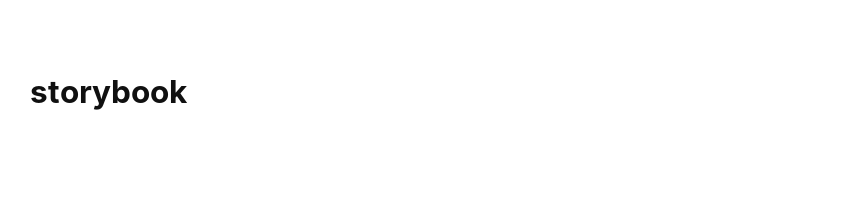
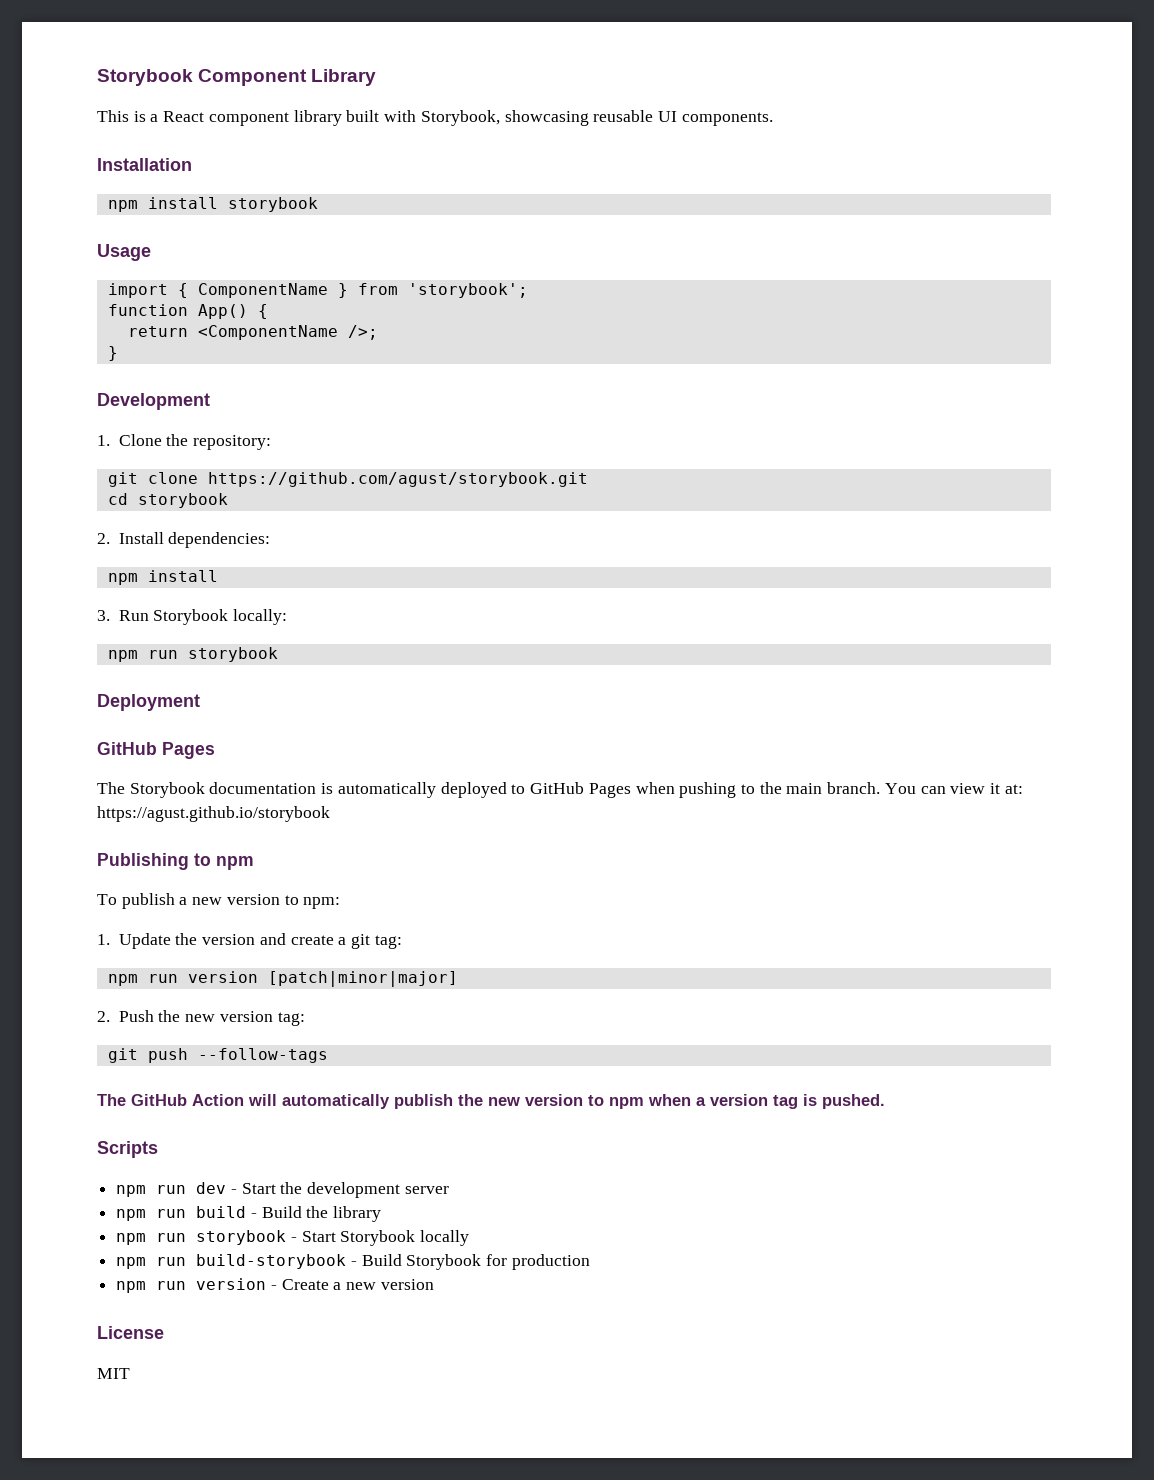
[30,80,188,110] storybook -> [97,69,377,86] [97,110,773,126] [97,158,192,171] [107,197,318,212] [97,244,151,261] [107,283,528,298] [107,304,268,319] [127,325,378,340] [107,346,118,361] [97,393,210,410] [97,434,272,450] [107,472,588,487] [107,493,228,508] [97,532,271,548] [107,570,218,585] [97,609,288,625] [107,647,278,662] [97,694,200,711] [97,742,215,759] [97,782,1023,798] [97,806,330,822] [97,853,254,870] [97,893,341,909] [97,933,402,949] [107,971,458,987] [97,1010,305,1026] [107,1048,328,1063] [97,1094,885,1109] [97,1141,158,1158] [116,1182,449,1198] [116,1206,382,1222] [116,1230,470,1246] [116,1254,590,1270] [116,1278,434,1293] [97,1326,164,1339] [97,1368,130,1379] Storybook Component Library // This is a React component library built with Storybook, showcasing reusable UI components. // Installation // npm install storybook // Usage // import { ComponentName } from 'storybook'; // function App() { // return <ComponentName />; // } // Development // 1. Clone the repository: // git clone https://github.com/agust/storybook.git // cd storybook // 2. Install dependencies: // npm install // 3. Run Storybook locally: // npm run storybook // Deployment // GitHub Pages // The Storybook documentation is automatically deployed to GitHub Pages when pushing to the main branch. You can view it at: https://agust.github.io/storybook // Publishing to npm // To publish a new version to npm: // 1. Update the version and create a git tag: // npm run version [patch|minor|major] // 2. Push the new version tag: // git push --follow-tags // The GitHub Action will automatically publish the new version to npm when a version tag is pushed. // Scripts // npm run dev - Start the development server // npm run build - Build the library // npm run storybook - Start Storybook locally // npm run build-storybook - Build Storybook for production // npm run version - Create a new version // License // MIT

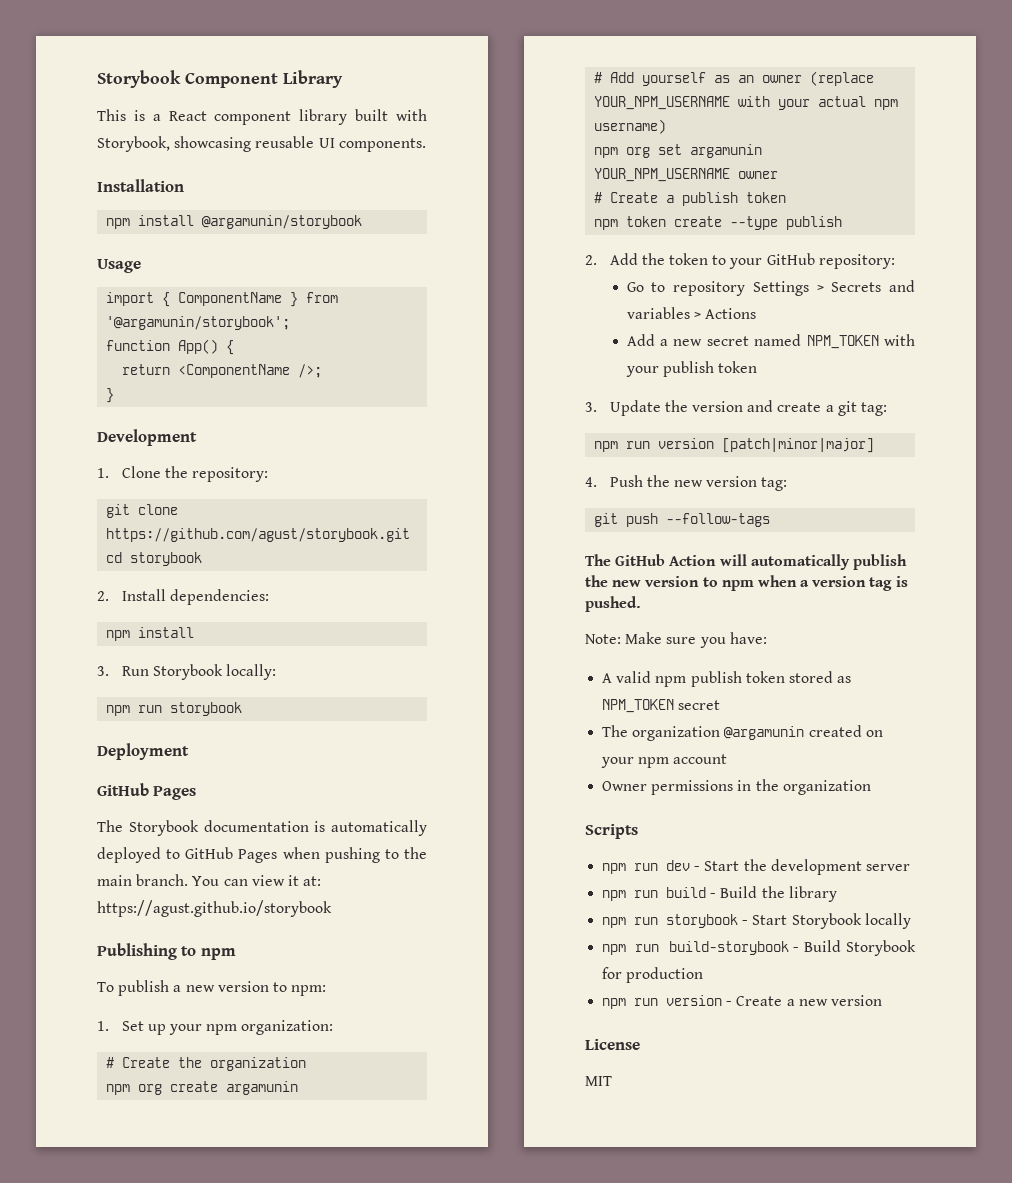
[227,197,318,212] storybook -> [202,215,363,229] @argamunin/storybook
[407,283,528,298] 'storybook'; -> [106,316,291,330] '@argamunin/storybook';
(110, 939) none -> [121,1020,334,1035] [106,1057,307,1071] [106,1081,299,1095] [594,71,875,86] [594,96,899,110] [594,119,667,134] [594,144,763,158] [594,168,779,182] [594,192,787,206] [594,216,843,230] [585,253,895,269] [626,280,915,296] [626,307,757,319] [626,334,915,349] [625,361,758,377] [585,402,597,412] Set up your npm organization: // # Create the organization // npm org create argamunin // # Add yourself as an owner (replace YOUR_NPM_USERNAME with your actual npm username) // npm org set argamunin YOUR_NPM_USERNAME owner // # Create a publish token // npm token create --type publish // 2. Add the token to your GitHub repository: // Go to repository Settings > Secrets and variables > Actions // Add a new secret named NPM_TOKEN with your publish token // 3.
[97,1011,110,1022] 2. -> [585,477,597,487] 4.
(885, 1101) none -> [585,632,767,648] [602,671,852,687] [602,699,721,713] [602,725,883,741] [601,754,728,768] [602,779,871,795] // Note: Make sure you have: // A valid npm publish token stored as NPM_TOKEN secret // The organization @argamunin created on your npm account // Owner permissions in the organization

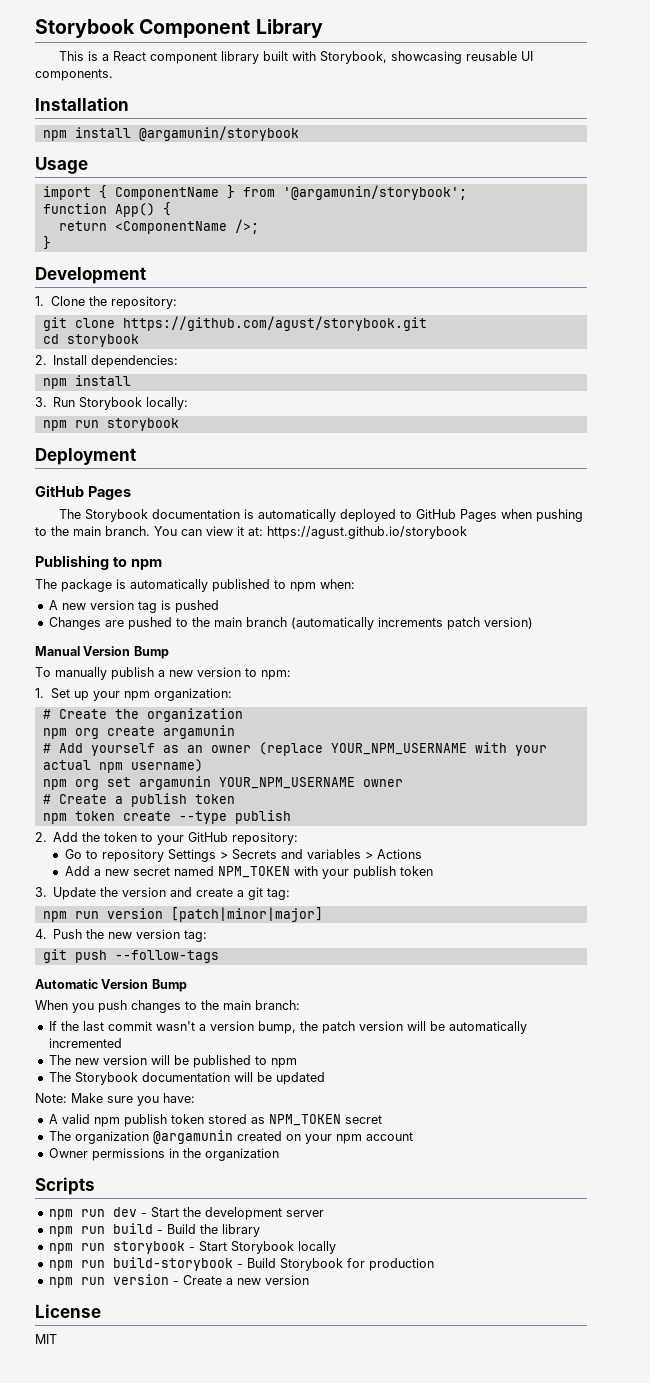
(236, 954) none -> [35,579,355,592] [48,600,219,613] [48,617,533,630] [35,646,169,659] // The package is automatically published to npm when: // A new version tag is pushed // Changes are pushed to the main branch (automatically increments patch version) // Manual Version Bump
(114, 987) none -> [55,667,107,680] manually
[585,554,907,570] [585,575,908,591] [585,596,641,612] The GitHub Action will automatically publish the new version to npm when a version tag is pushed. -> [35,979,187,992] [35,1000,300,1013] [48,1021,527,1034] [48,1038,122,1048] [48,1055,297,1068] [48,1072,325,1085] Automatic Version Bump // When you push changes to the main branch: // If the last commit wasn't a version bump, the patch version will be automatically incremented // The new version will be published to npm // The Storybook documentation will be updated

